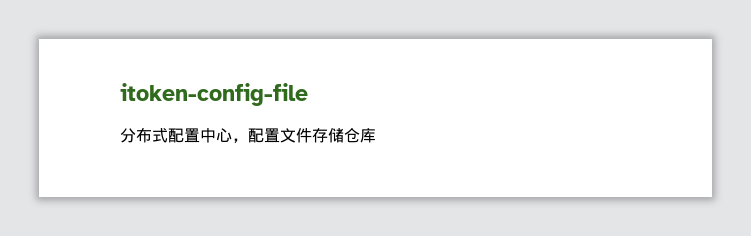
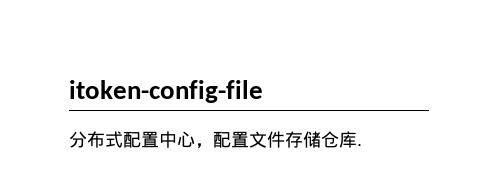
(376, 135) none -> [357,144,362,146] .

